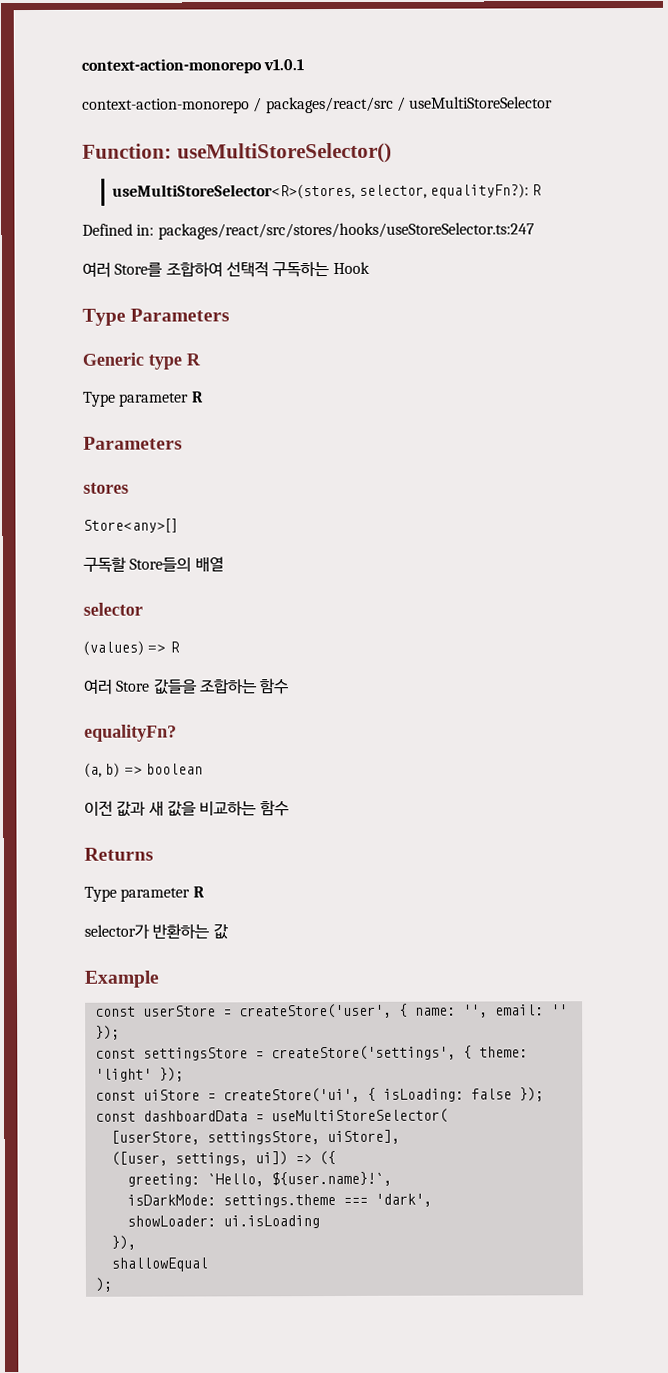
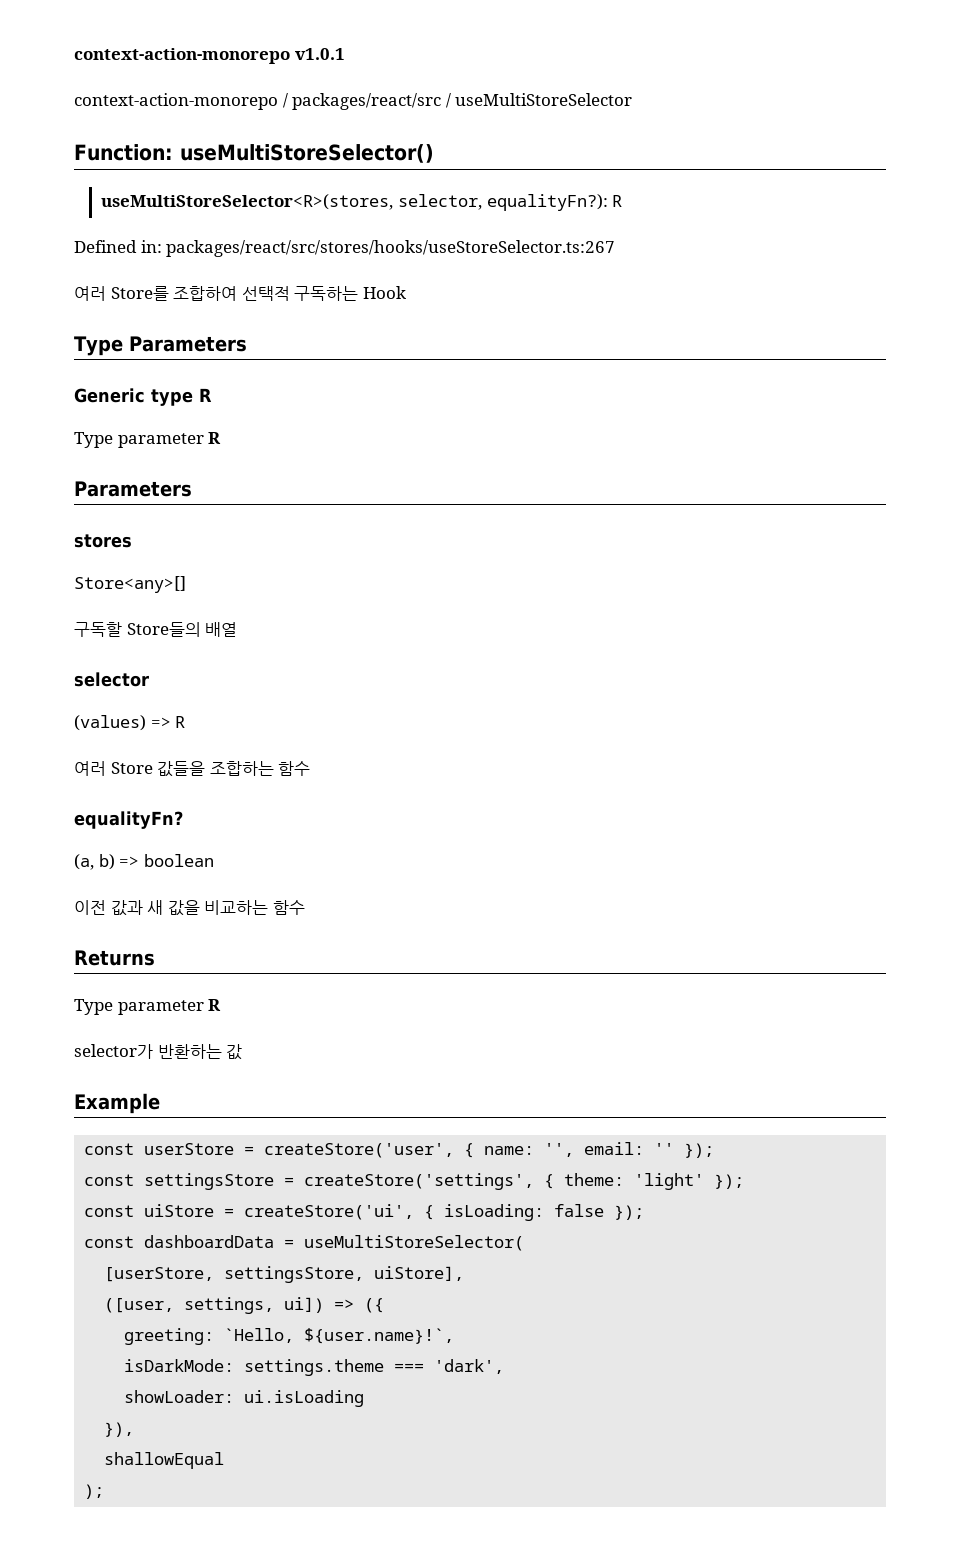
[157,222,535,240] packages/react/src/stores/hooks/useStoreSelector.ts:247 -> [166,240,616,257] packages/react/src/stores/hooks/useStoreSelector.ts:267

